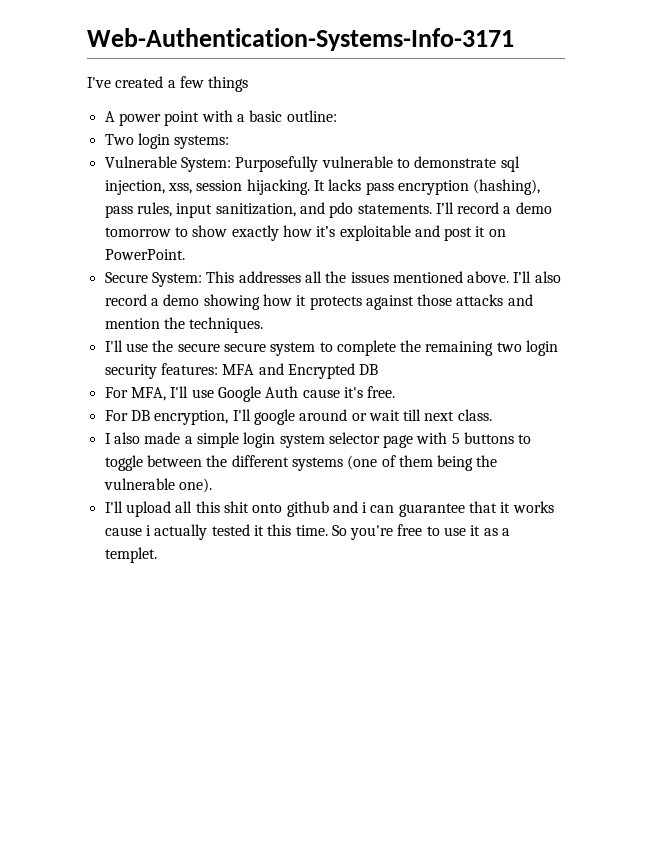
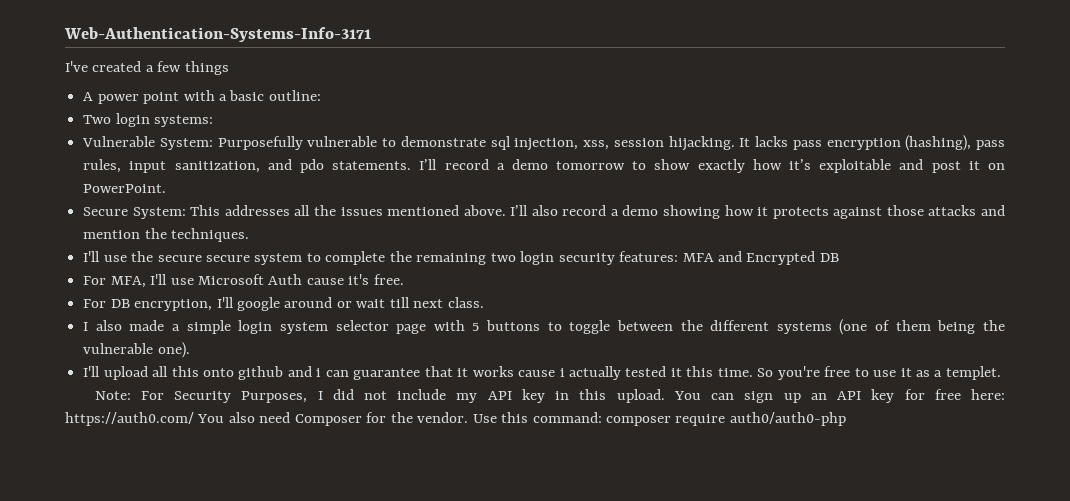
[217,386,261,402] Google -> [197,274,264,285] Microsoft
[223,501,249,513] shit -> (199, 371) none
(157, 555) none -> [94,389,1006,403] [65,412,846,426] // Note: For Security Purposes, I did not include my API key in this upload. You can sign up an API key for free here: https://auth0.com/ You also need Composer for the vendor. Use this command: composer require auth0/auth0-php

